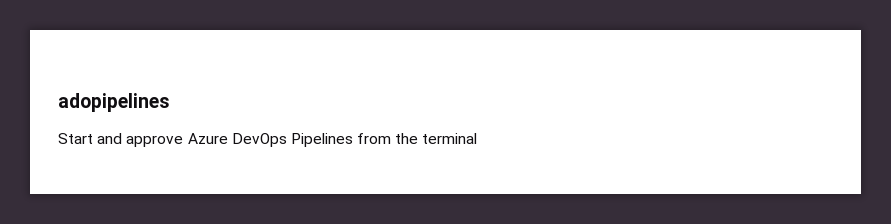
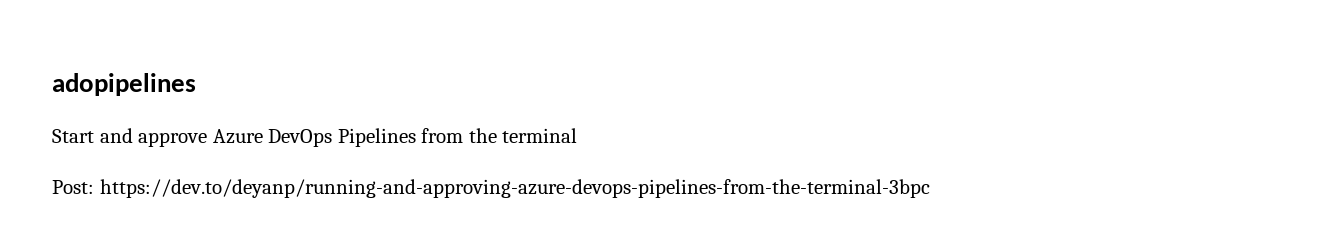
(478, 138) none -> [52,179,930,198] // Post: https://dev.to/deyanp/running-and-approving-azure-devops-pipelines-from-the-terminal-3bpc

